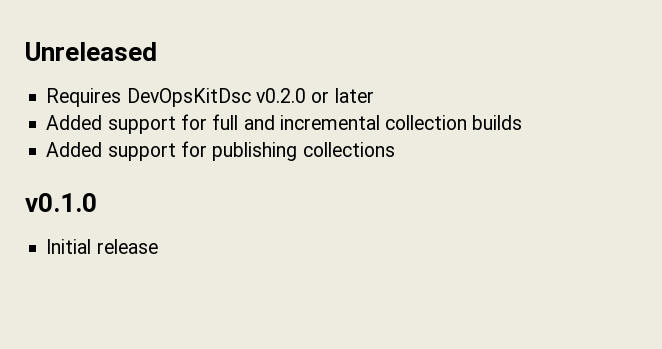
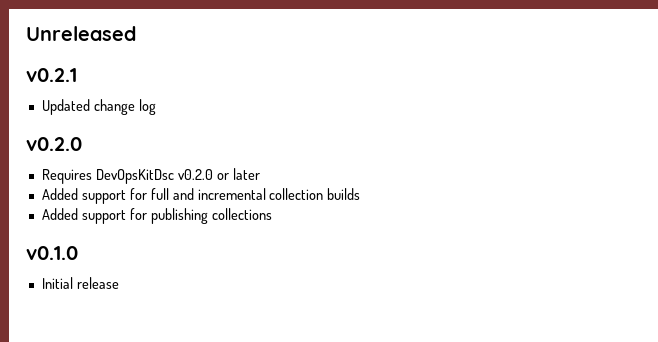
(157, 51) none -> [26,68,77,82] [41,99,156,115] [26,137,82,151] // v0.2.1 // Updated change log // v0.2.0

